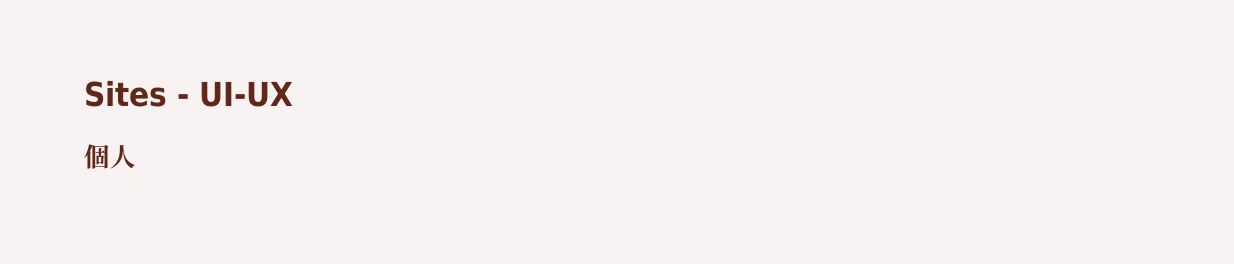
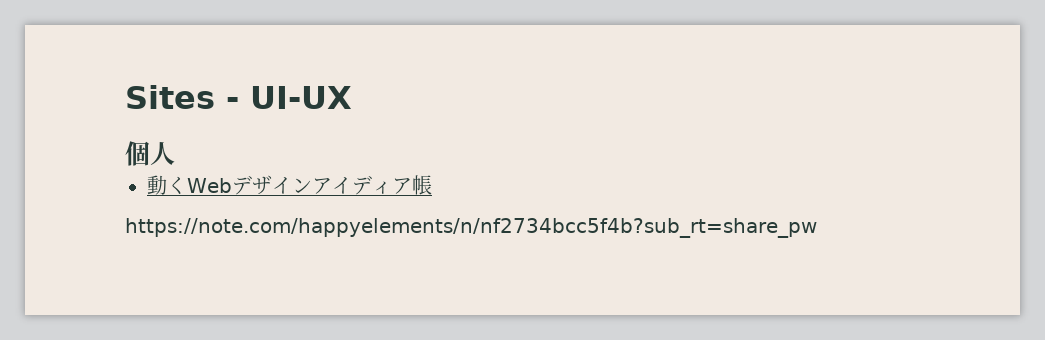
(136, 157) none -> [147,175,432,195] [125,218,817,238] // 動くWebデザインアイディア帳 // https://note.com/happyelements/n/nf2734bcc5f4b?sub_rt=share_pw

